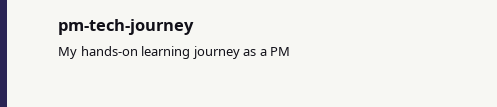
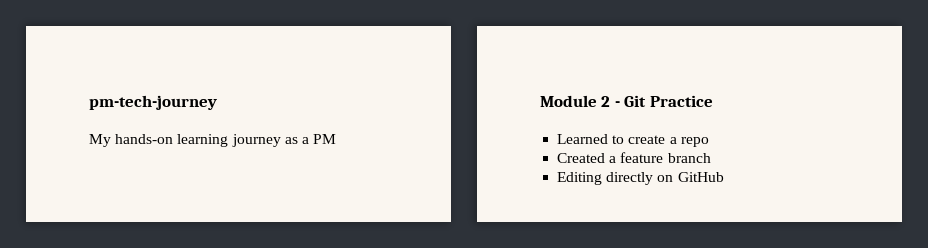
(291, 51) none -> [540,95,713,107] [557,134,709,147] [557,152,711,163] [557,172,724,185] // Module 2 - Git Practice // Learned to create a repo // Created a feature branch // Editing directly on GitHub

